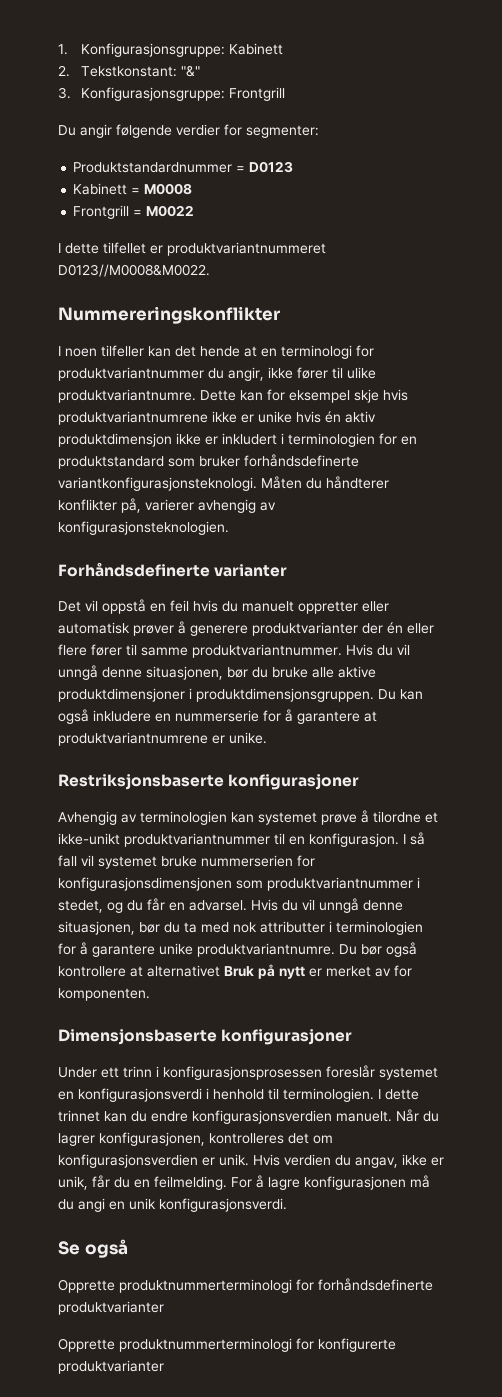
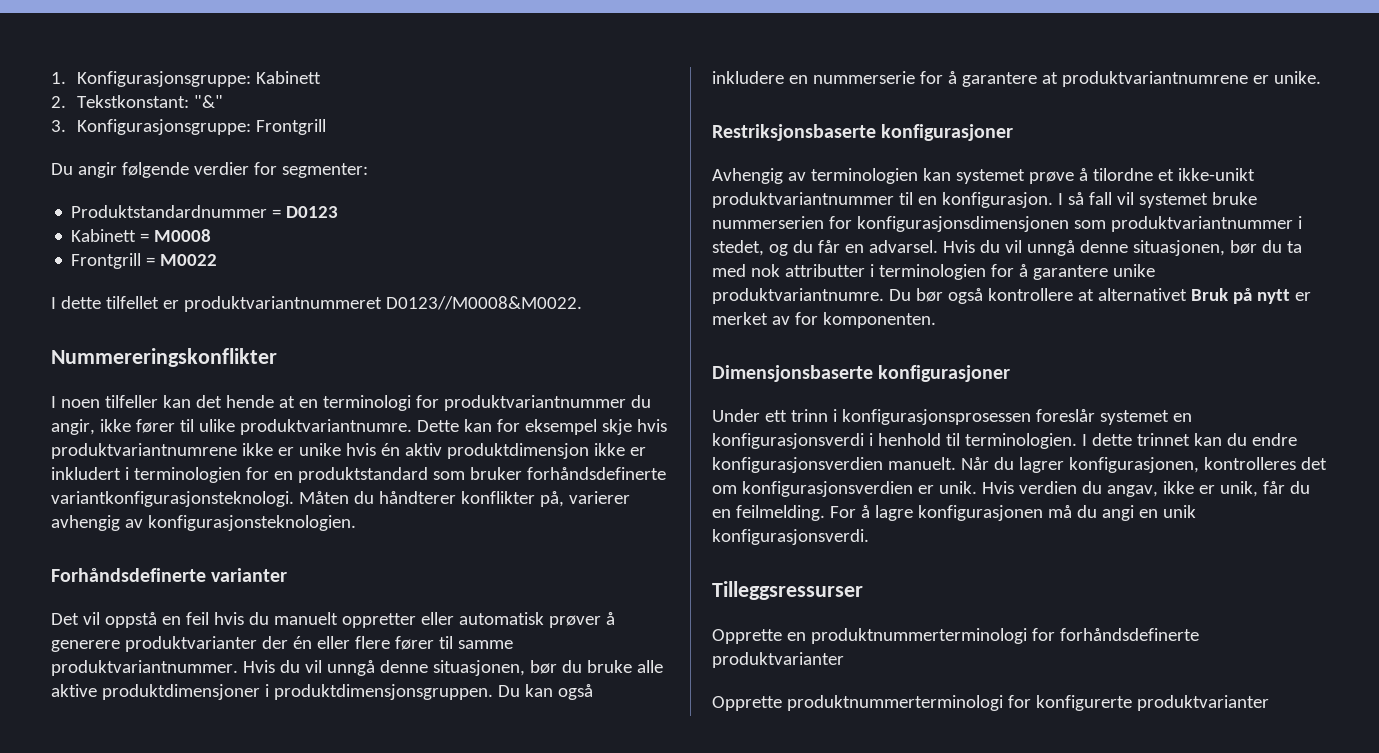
[58,1239,128,1258] [58,1279,115,1293] Se også // Opprette -> [712,581,863,600] [712,629,806,644] Tilleggsressurser // Opprette en

